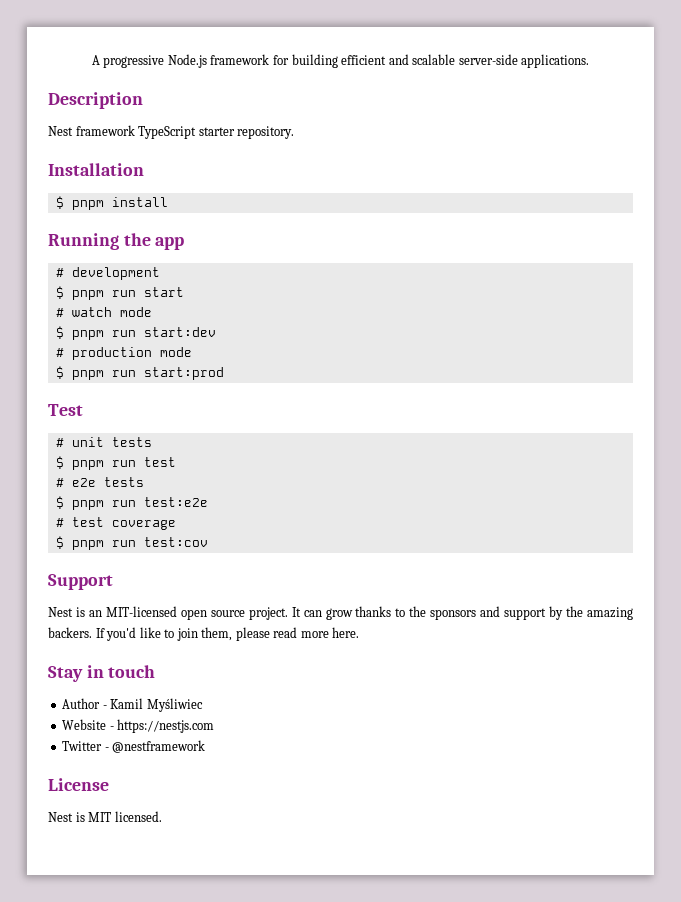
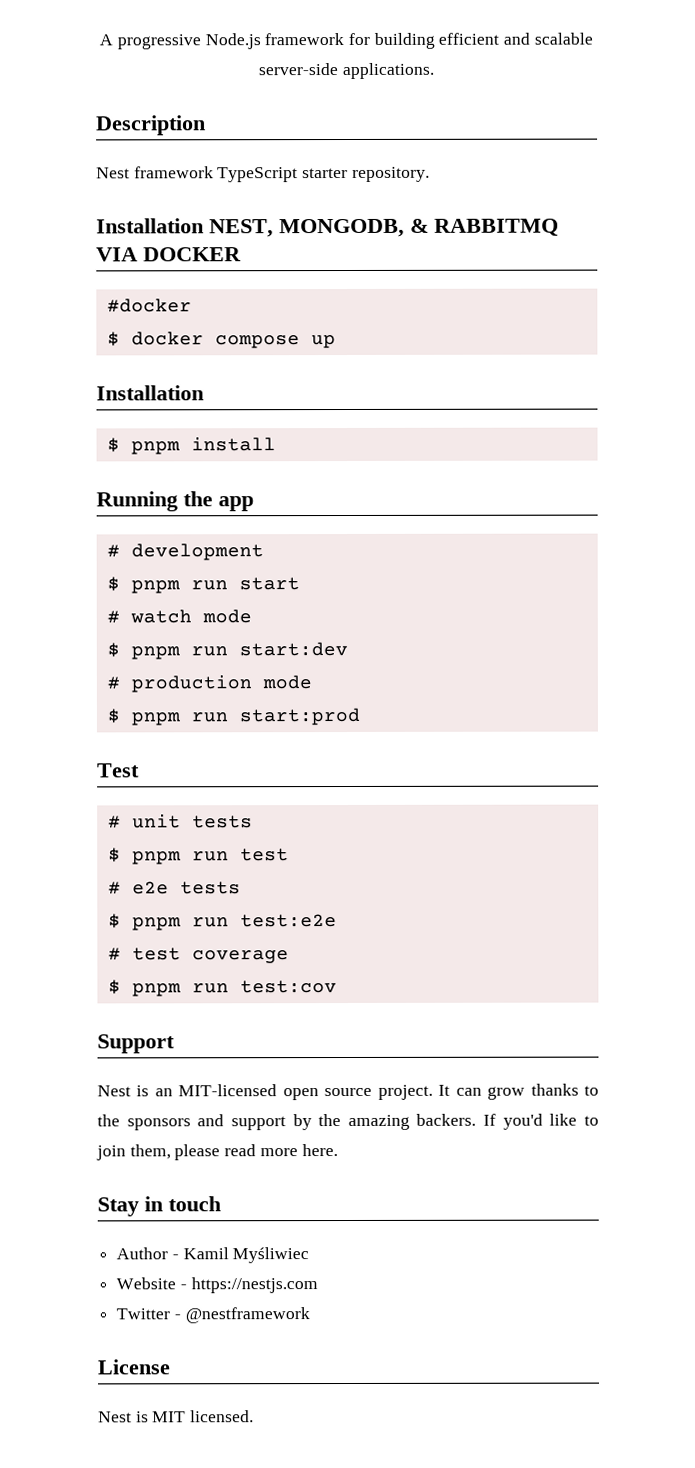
(295, 132) none -> [96,218,559,238] [96,247,242,262] [106,298,192,313] [106,331,336,349] // Installation NEST, MONGODB, & RABBITMQ VIA DOCKER // #docker // $ docker compose up

